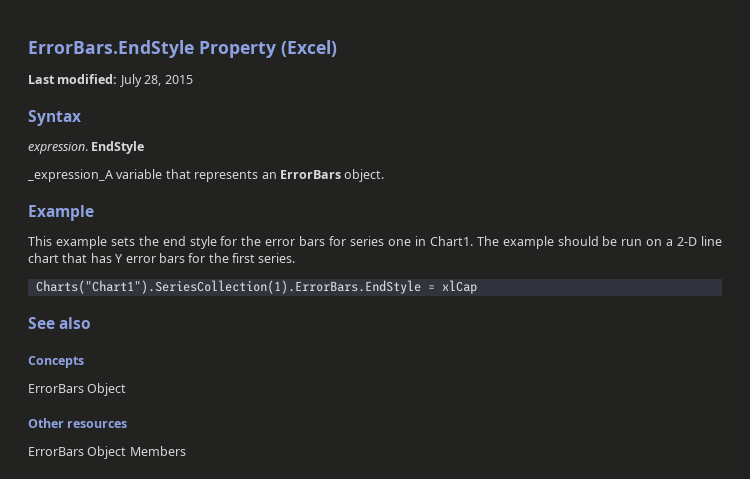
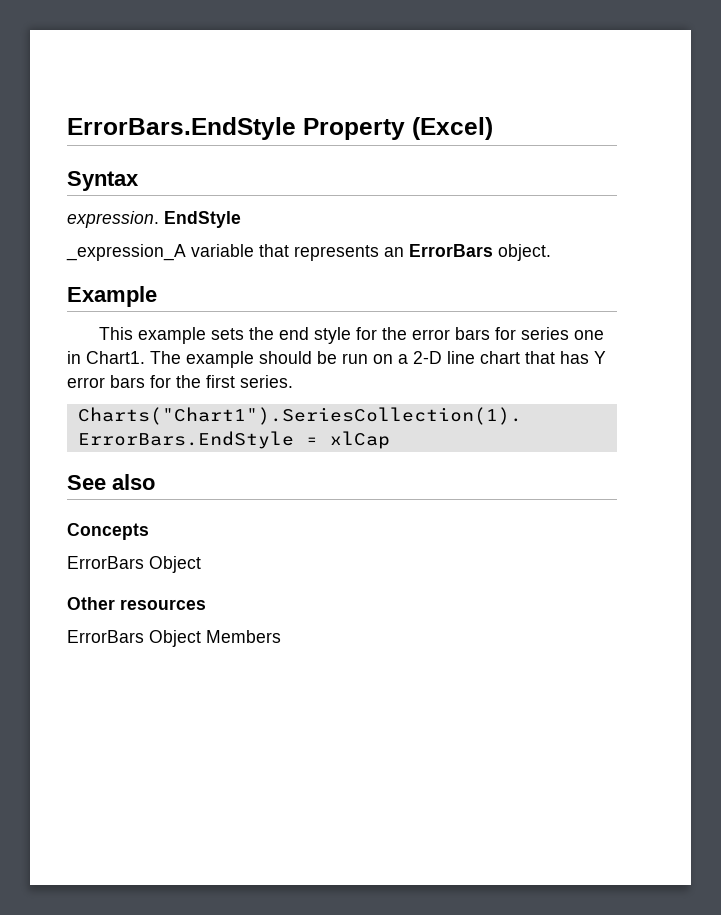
[28,74,193,87] // Last modified: July 28, 2015 -> (493, 128) none

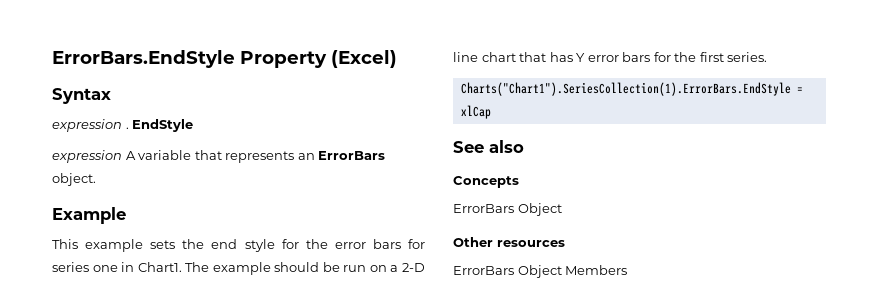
[67,211,159,228] expression. -> [52,119,129,132] expression .
[66,244,186,261] _expression_A -> [52,150,136,163] expression A

